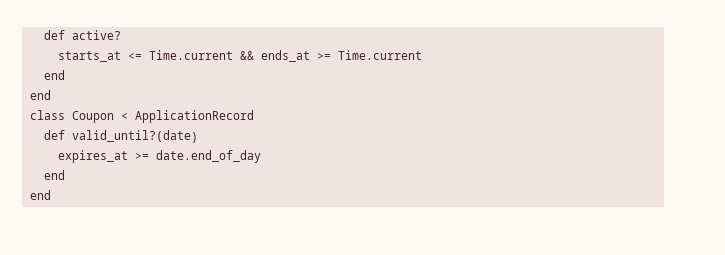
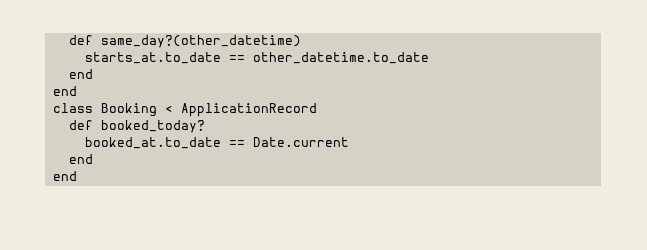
[43,30,121,40] [57,50,422,62] def active? // starts_at <= Time.current && ends_at >= Time.current -> [68,35,301,48] [84,52,429,64] def same_day?(other_datetime) // starts_at.to_date == other_datetime.to_date
[71,111,114,123] Coupon -> [100,103,157,117] Booking
[71,130,198,143] [57,150,261,163] valid_until?(date) // expires_at >= date.end_of_day -> [100,120,205,133] [84,137,349,149] booked_today? // booked_at.to_date == Date.current

